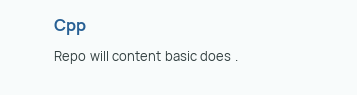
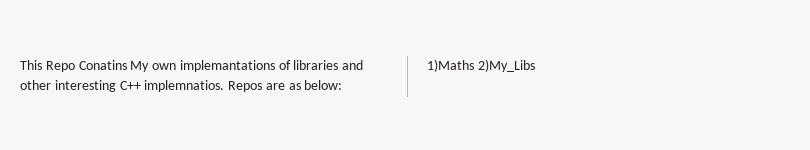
[54,19,86,35] [54,51,238,64] Cpp // Repo will content basic does . -> [20,60,364,72] [20,80,343,92] [427,59,535,72] This Repo Conatins My own implemantations of libraries and other interesting C++ implemnatios. Repos are as below: 1)Maths 2)My_Libs

